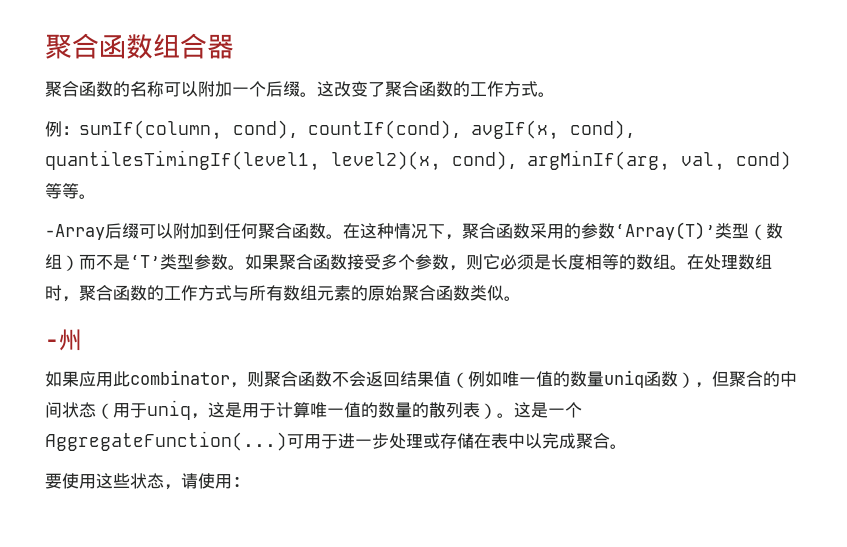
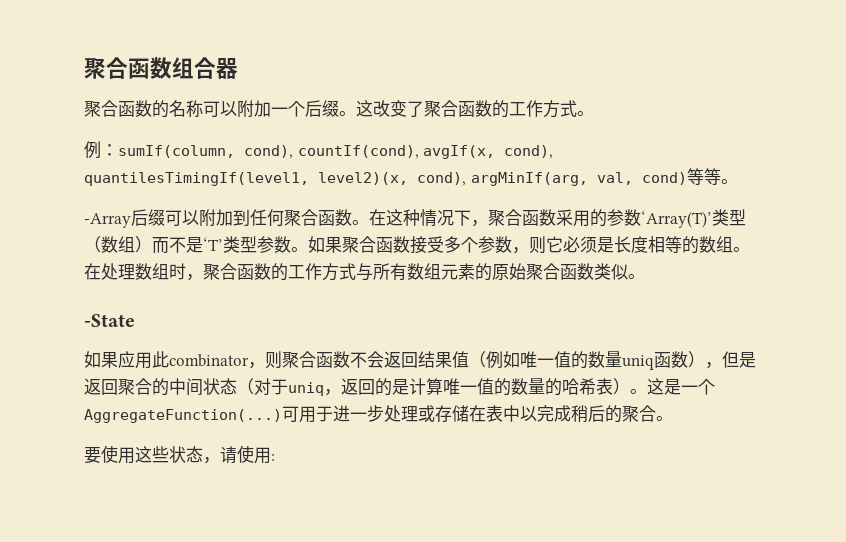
[45,329,82,351] -州 -> [84,314,135,327] -State
(729, 379) none -> [739,352,756,368] [84,378,118,395] 是返回
[113,403,130,418] 用 -> [254,378,271,395] 对
[208,402,276,418] 这是用于 -> [341,378,409,396] 返回的是
[429,402,463,418] 散列 -> [562,378,596,395] 哈希
(576, 441) none -> [571,405,622,423] 稍后的

